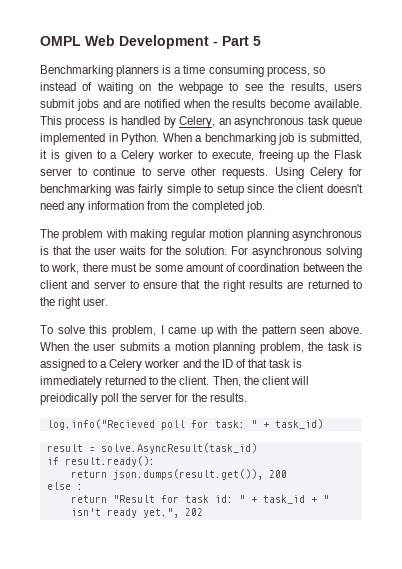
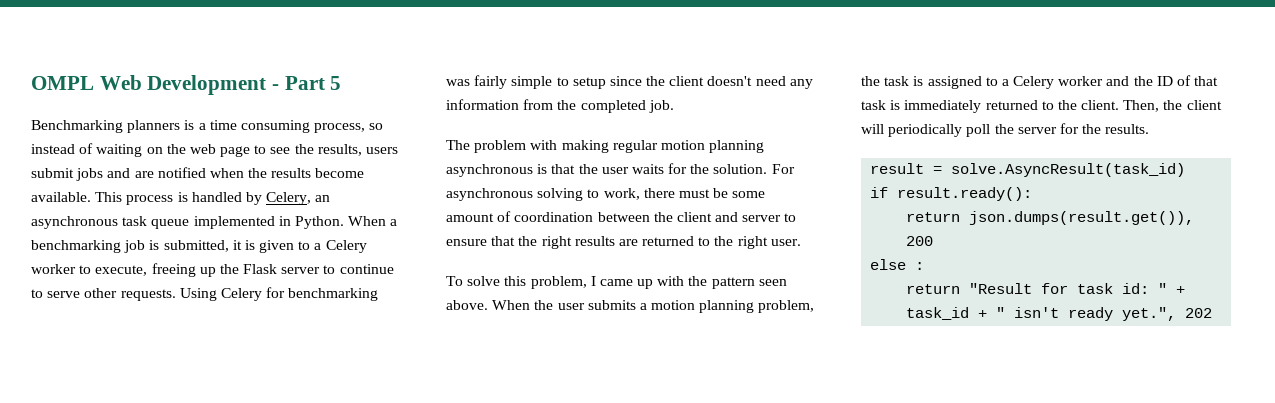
[178,82,224,94] webpage -> [189,144,251,157] web page
[40,393,98,405] preiodically -> [888,124,963,137] periodically
[46,419,323,430] // log.info("Recieved poll for task: " + task_id) -> (1150, 129) none

